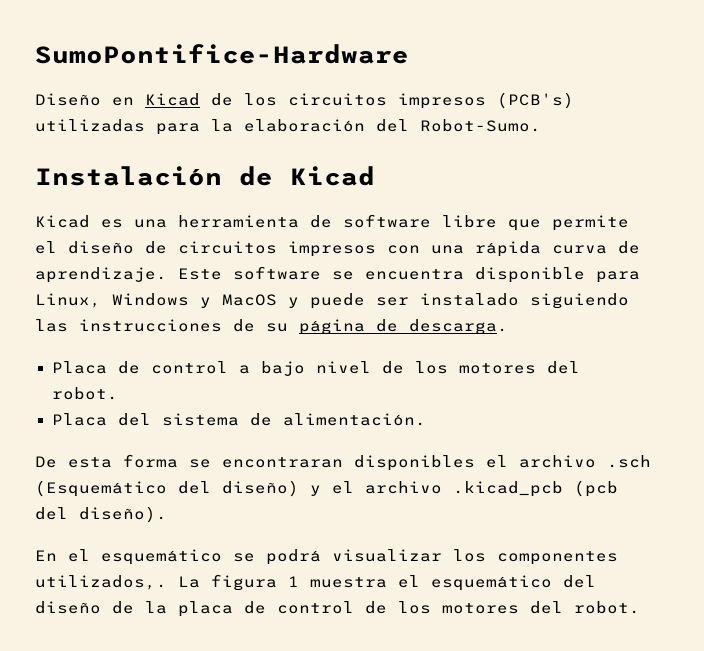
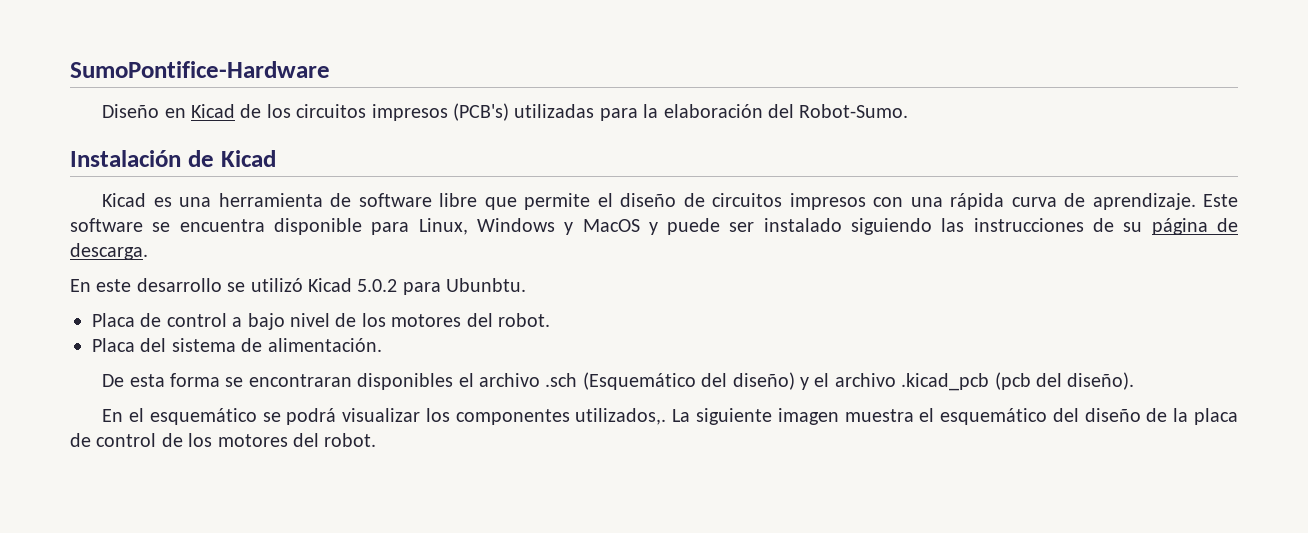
(508, 327) none -> [70,278,527,295] // En este desarrollo se utilizó Kicad 5.0.2 para Ubunbtu.
[211,574,299,591] figura 1 -> [695,408,839,425] siguiente imagen

